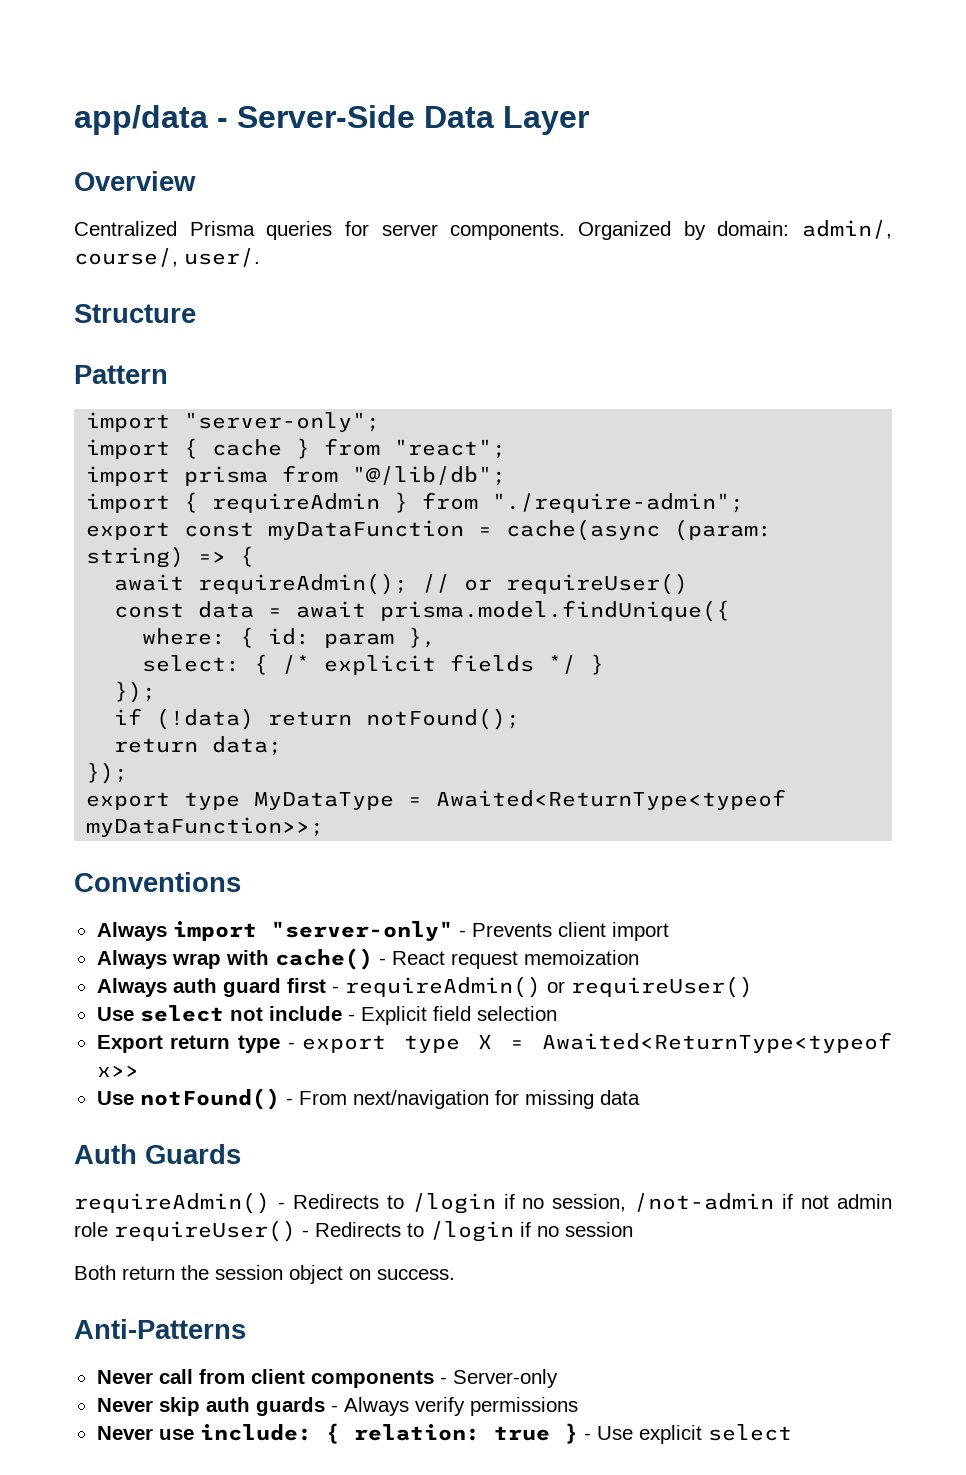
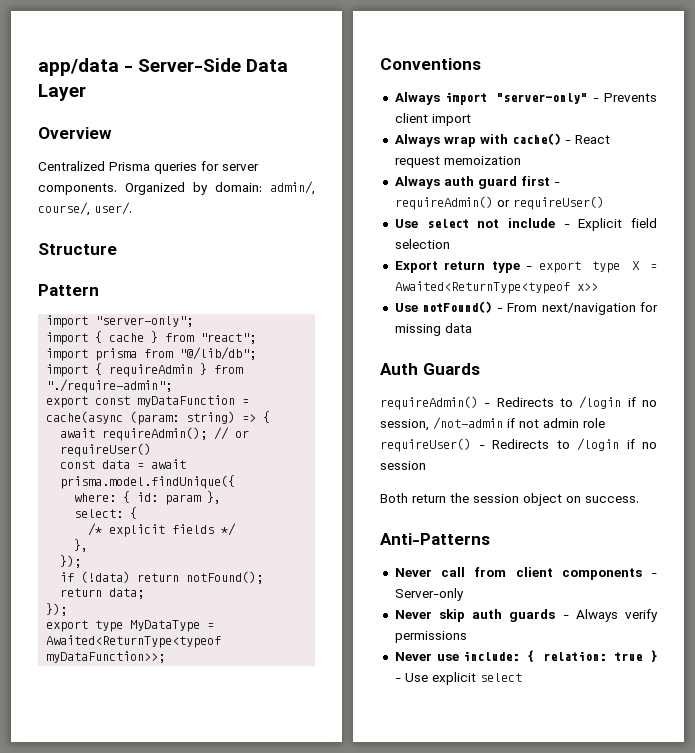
(269, 664) none -> (138, 513) //
[590,654,605,675] } -> [74,539,89,552] // },

